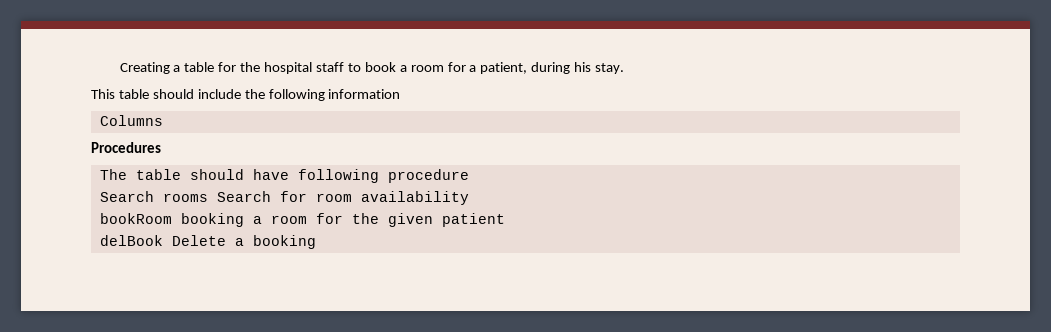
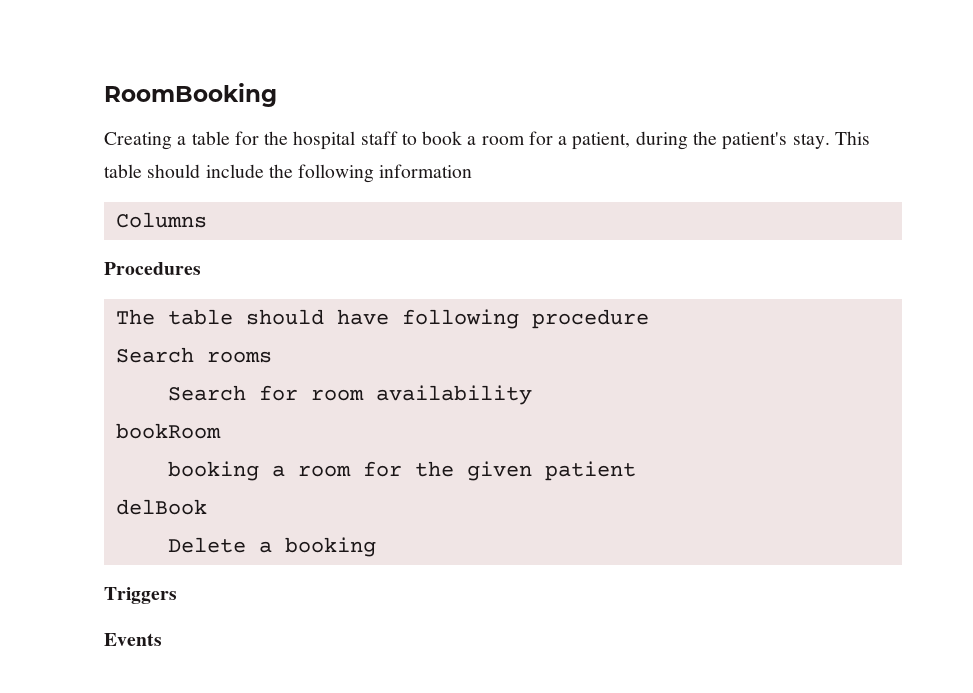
(119, 68) none -> [104,83,277,107] RoomBooking //
[574,62,592,72] his -> [692,131,788,150] the patient's
(625, 68) // -> (830, 141) none
(208, 197) none -> (272, 357) //
(172, 218) none -> (221, 431) //
(163, 240) none -> (207, 507) //
(316, 242) none -> [104,587,177,604] [104,633,162,646] // Triggers // Events

